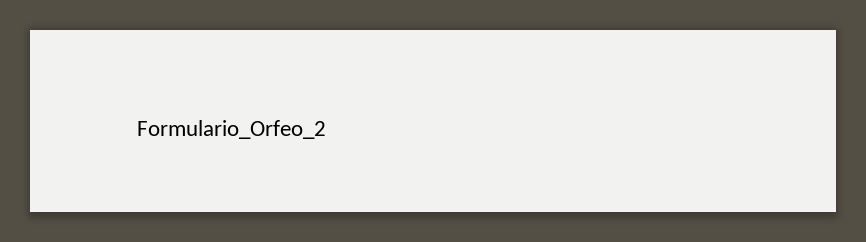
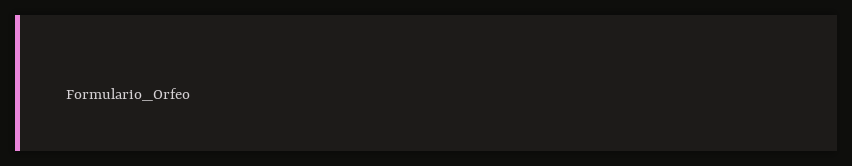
[137,120,326,139] Formulario_Orfeo_2 -> [66,88,190,101] Formulario_Orfeo

